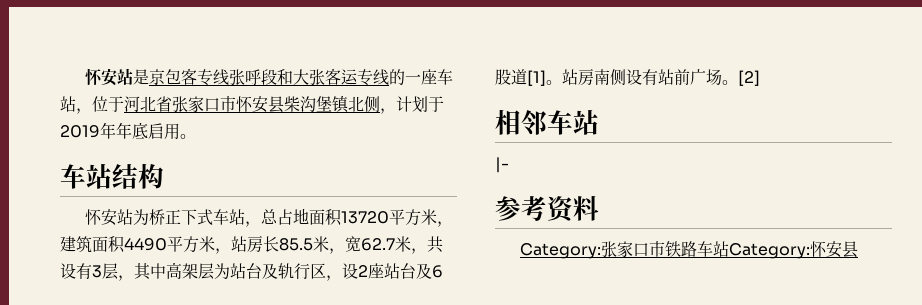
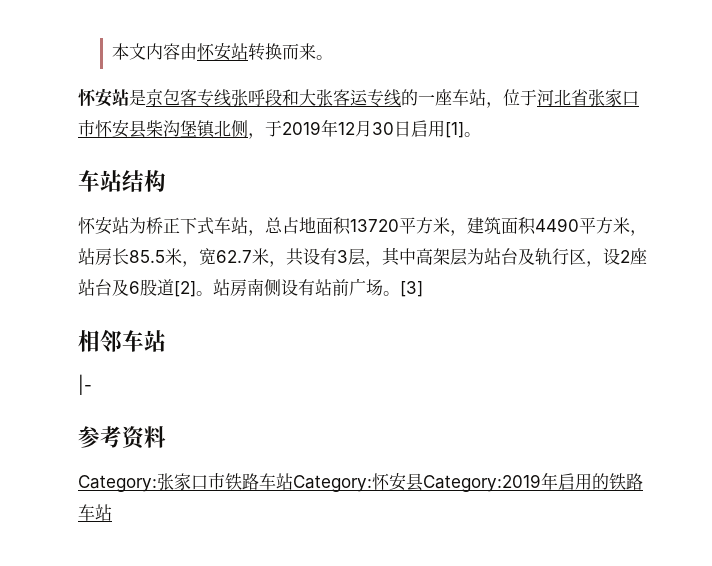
(85, 77) none -> [111,43,333,61] 本文内容由怀安站转换而来。 //
[396,96,428,113] 计划 -> (265, 136) none
[116,122,180,140] 年底启用 -> [338,120,464,138] 12月30日启用[1]
[527,70,546,86] [1] -> [174,281,196,297] [2]
[738,70,760,86] [2] -> [400,281,423,297] [3]
(859, 249) none -> [423,472,643,492] [78,504,112,521] Category:2019年启用的铁路车站

